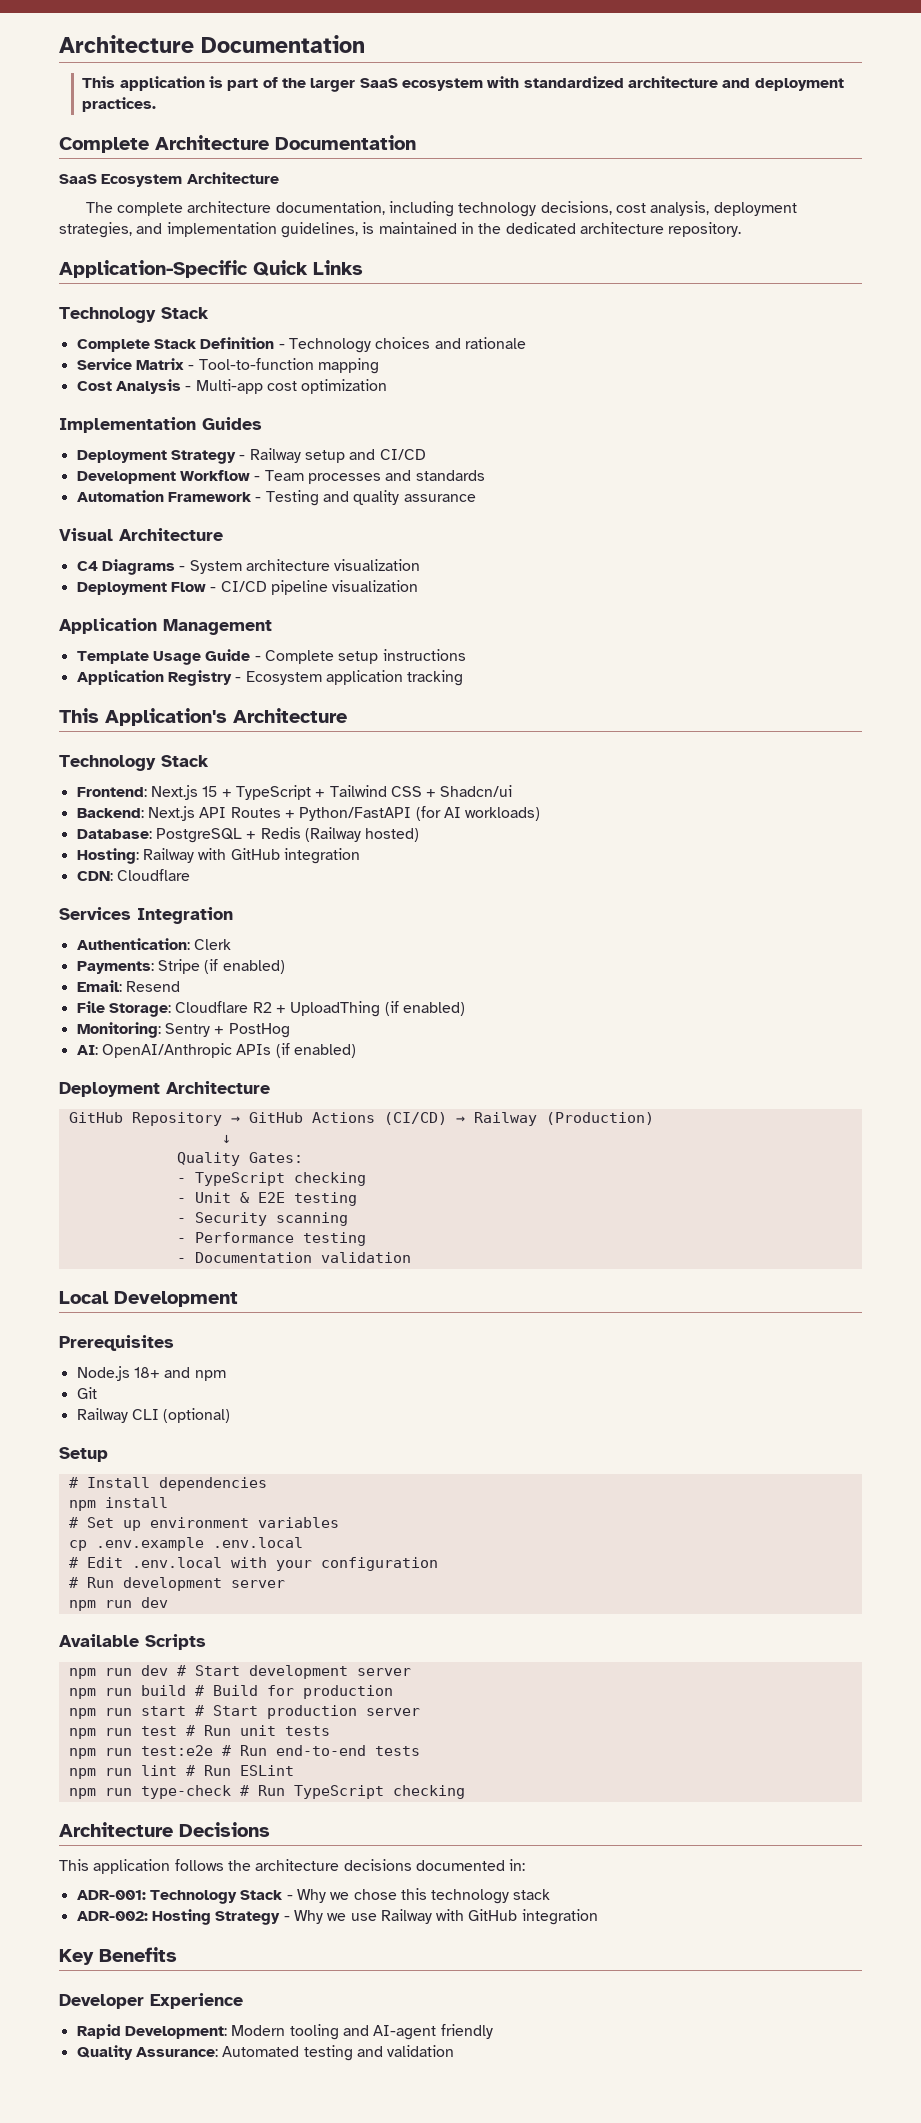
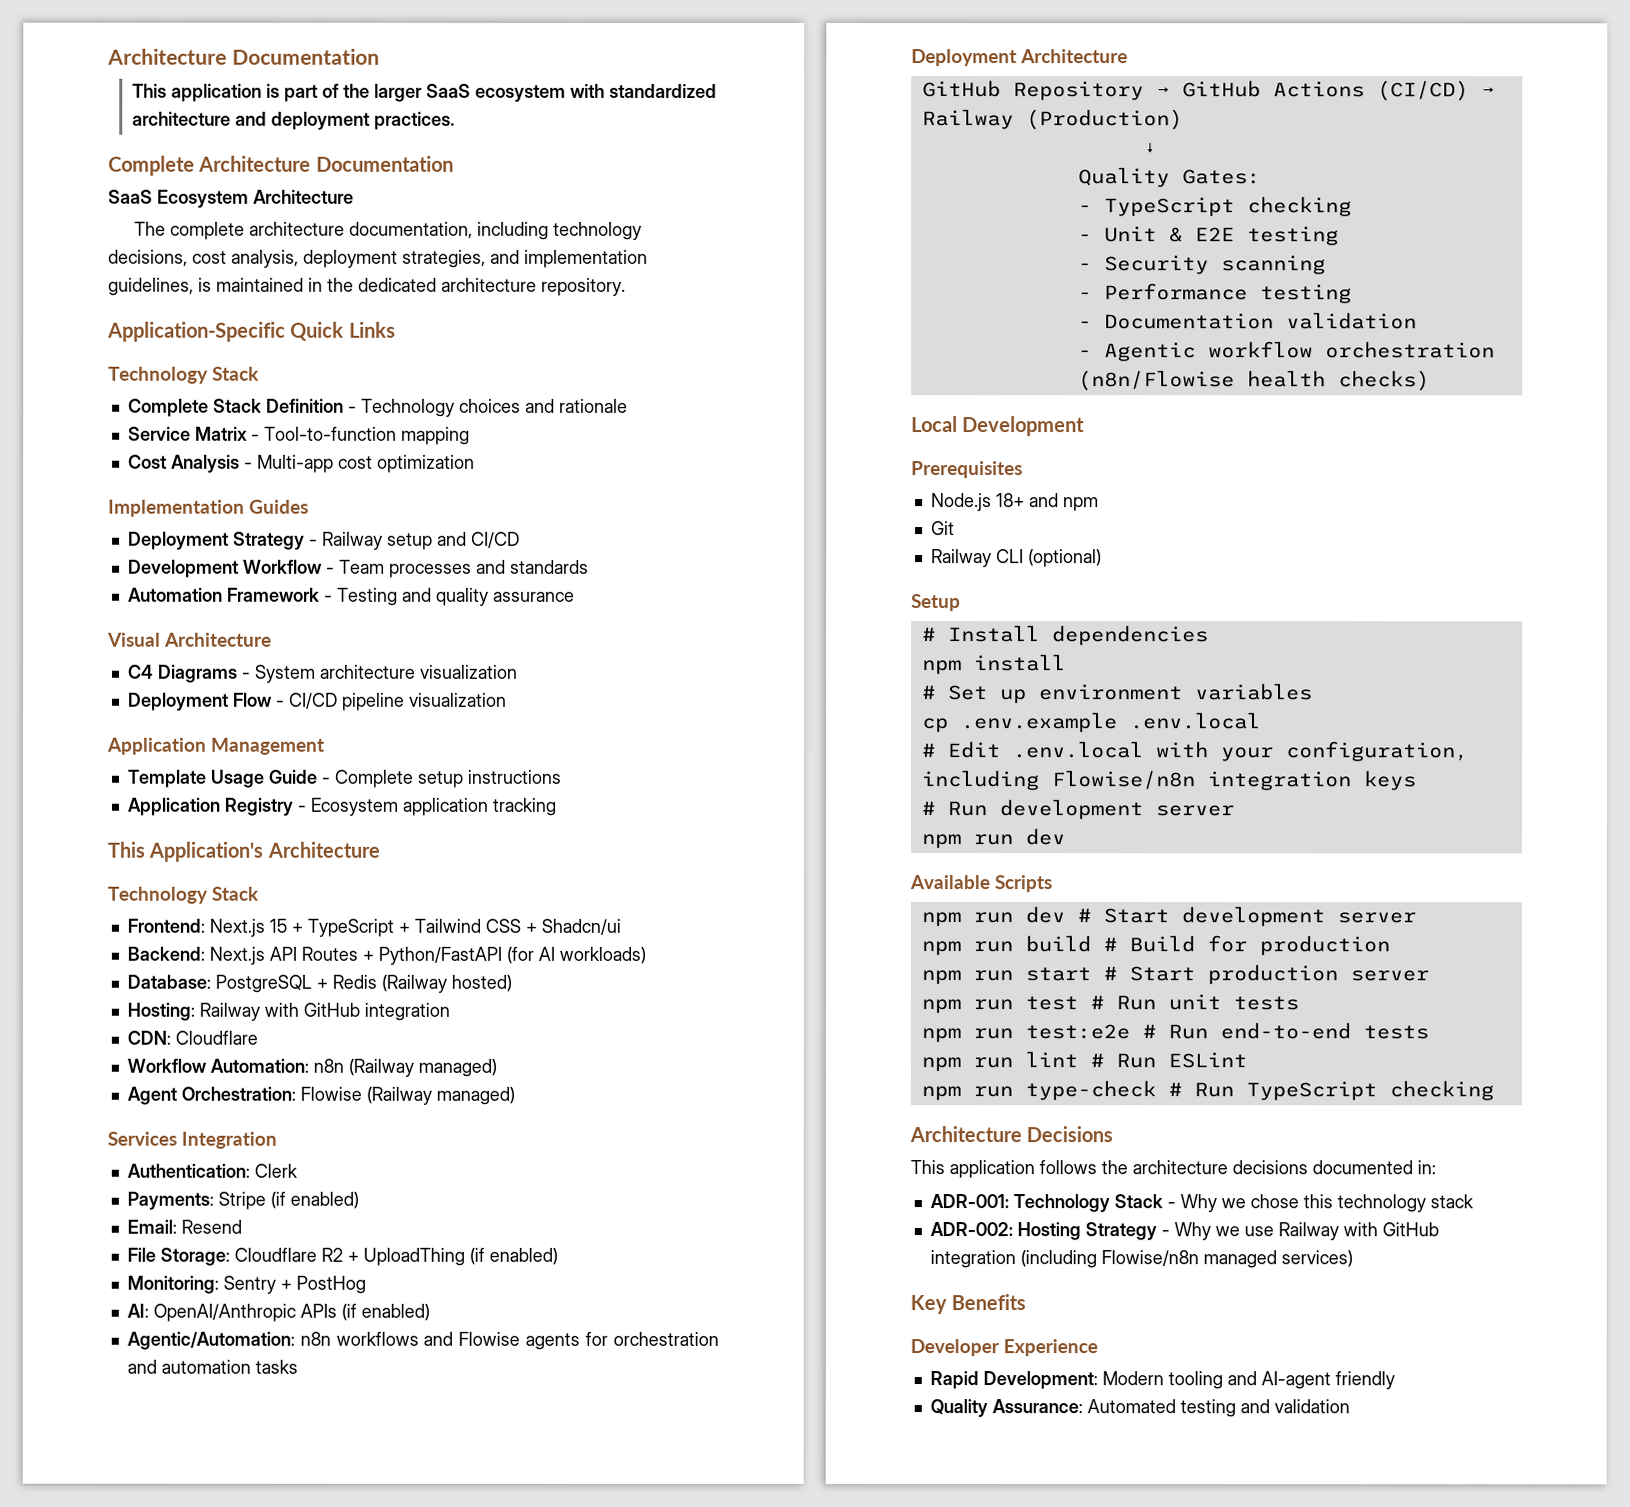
(190, 875) none -> [126,1058,497,1077] [126,1086,515,1105] // Workflow Automation: n8n (Railway managed) // Agent Orchestration: Flowise (Railway managed)
(356, 1051) none -> [126,1331,720,1350] [126,1359,298,1374] // Agentic/Automation: n8n workflows and Flowise agents for orchestration and automation tasks
(411, 1257) none -> [1077,341,1495,362] [1077,370,1430,392] // - Agentic workflow orchestration (n8n/Flowise health checks)
[320,1557,438,1571] configuration -> [1284,741,1469,762] [920,770,1416,791] configuration, including Flowise/n8n integration keys
(598, 1917) none -> [1019,1250,1353,1269] (including Flowise/n8n managed services)

